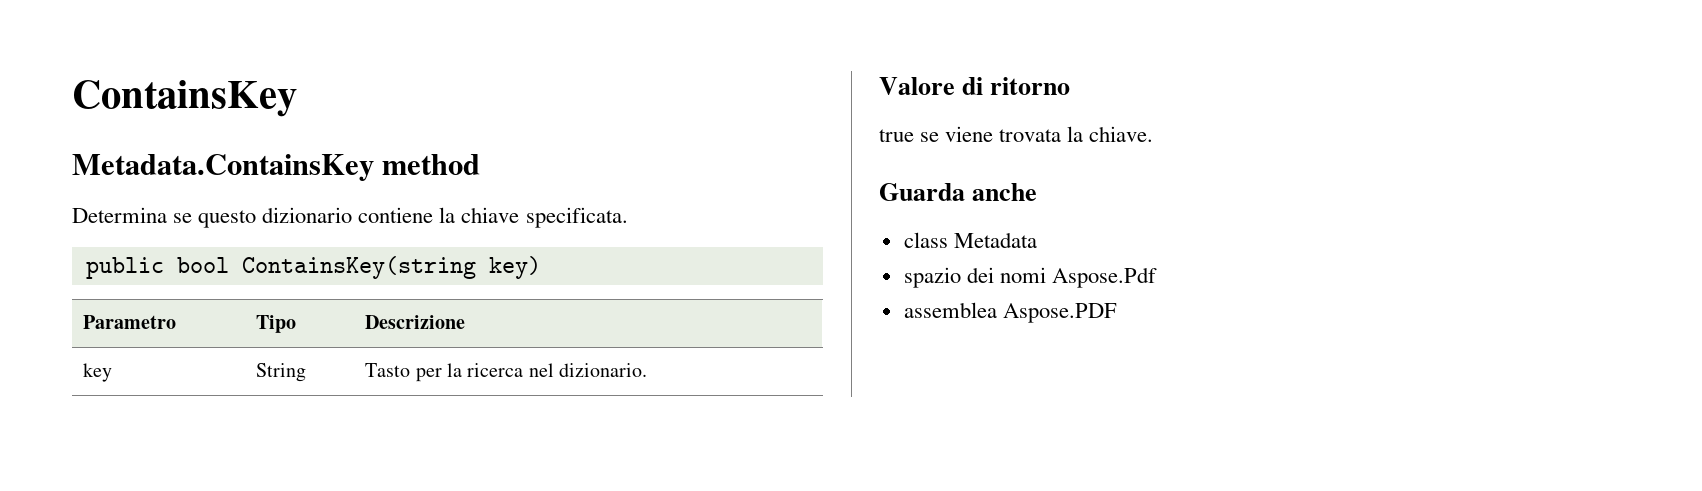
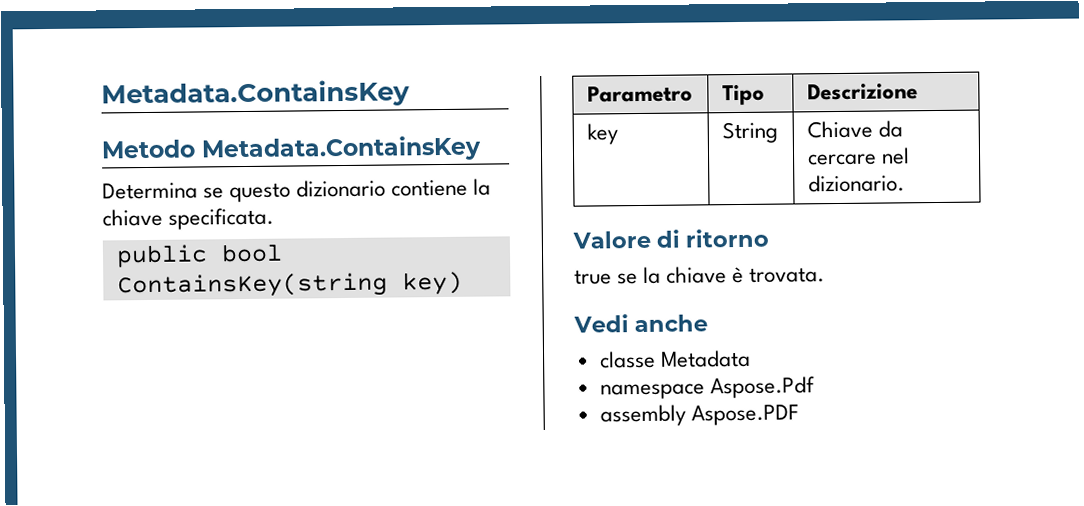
[72,80,297,117] [72,154,481,181] ContainsKey // Metadata.ContainsKey method -> [101,79,410,109] [101,135,482,163] Metadata.ContainsKey // Metodo Metadata.ContainsKey
[365,363,524,382] Tasto per la ricerca -> [806,120,903,139] [807,153,877,166] Chiave da cercare
[945,126,1154,142] [879,183,965,201] viene trovata la chiave. // Guarda -> [643,266,826,284] [573,314,629,333] la chiave è trovata. // Vedi
[903,232,948,248] class -> [598,350,656,369] classe
[903,267,1046,288] spazio dei nomi -> [599,383,705,400] namespace
[903,302,997,318] assemblea -> [599,404,686,427] assembly

